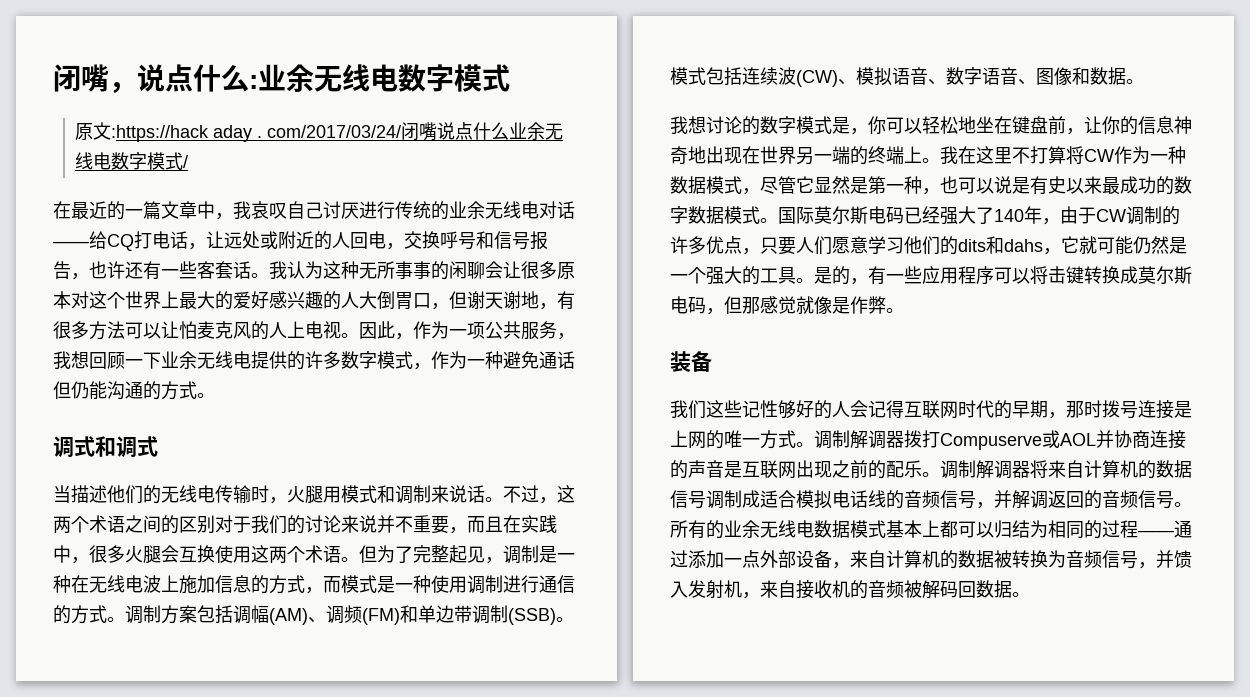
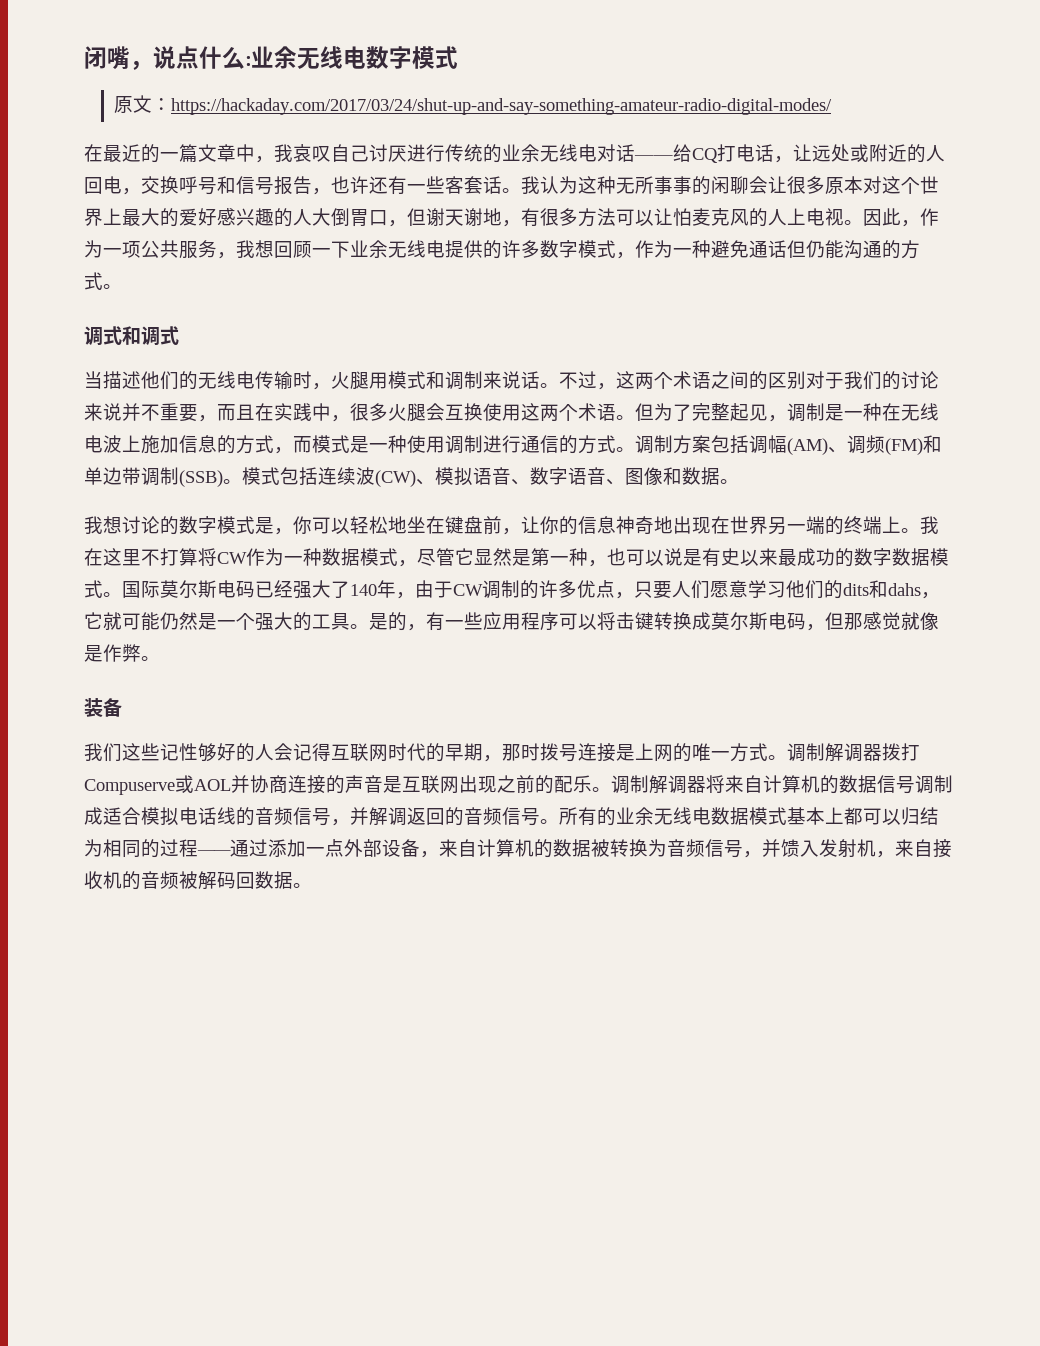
[111,122,564,142] [75,152,189,170] :https://hack aday . com/2017/03/24/闭嘴说点什么业余无线电数字模式/ -> [152,98,833,115] ：https://hackaday.com/2017/03/24/shut-up-and-say-something-amateur-radio-digital-modes/

